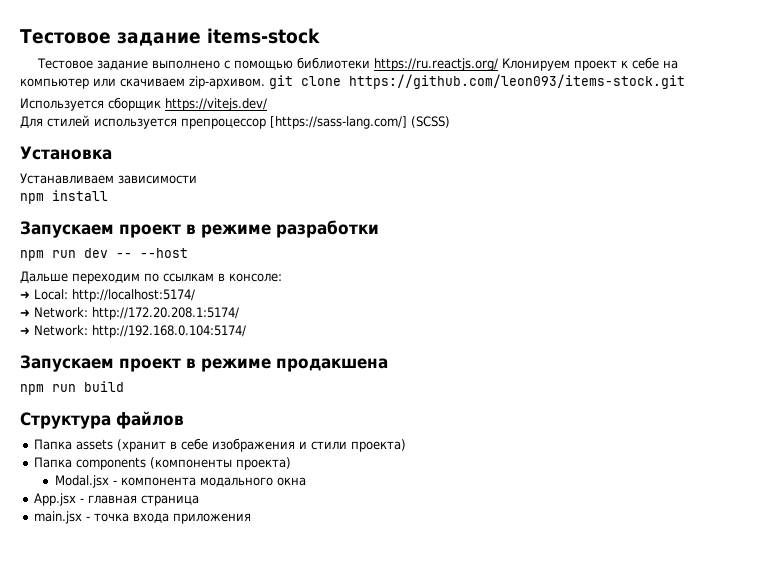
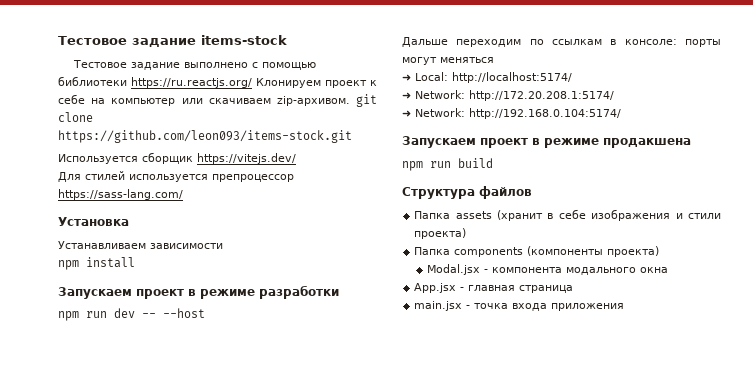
[270,116,450,129] [https://sass-lang.com/] (SCSS) -> [58,189,183,200] https://sass-lang.com/
(282, 277) none -> [685,39,721,47] [402,57,494,65] порты могут меняться

